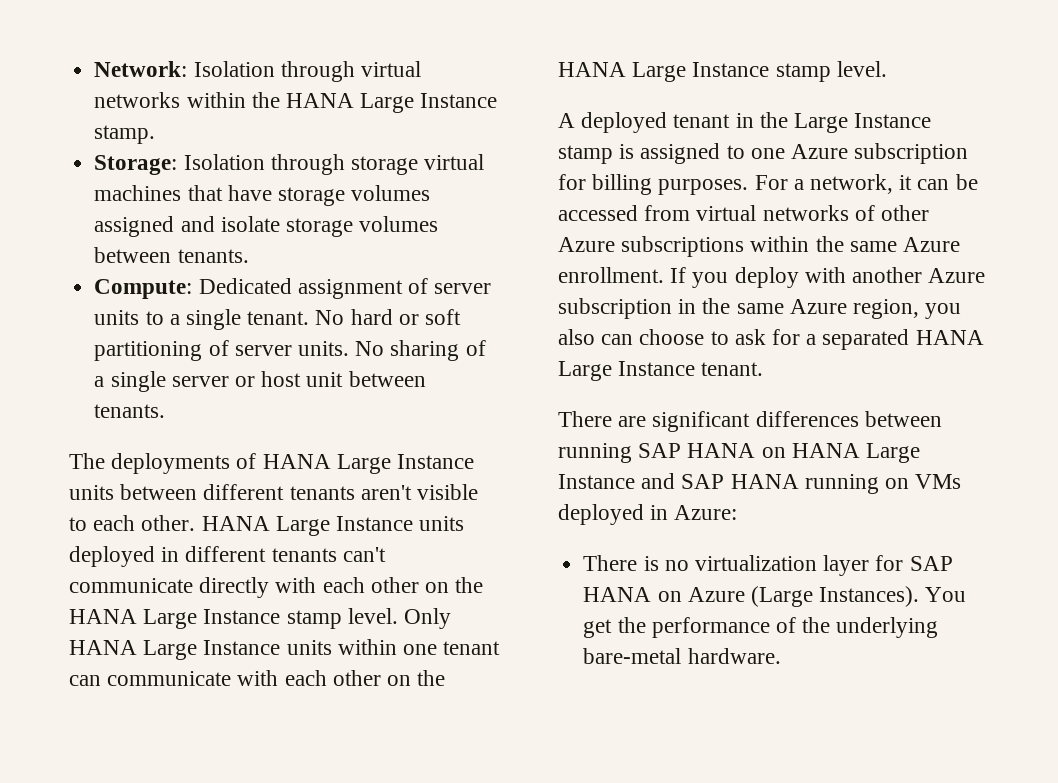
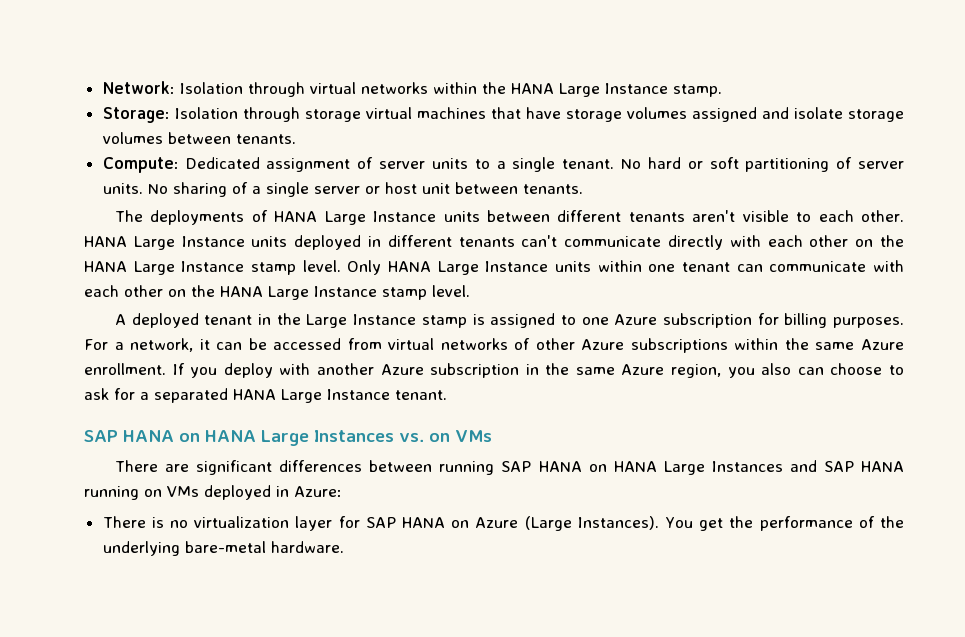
(764, 369) none -> [84,430,492,446] // SAP HANA on HANA Large Instances vs. on VMs
[558,474,635,489] Instance -> [711,461,783,472] Instances

